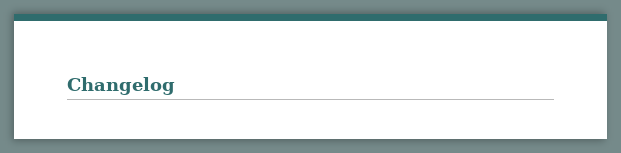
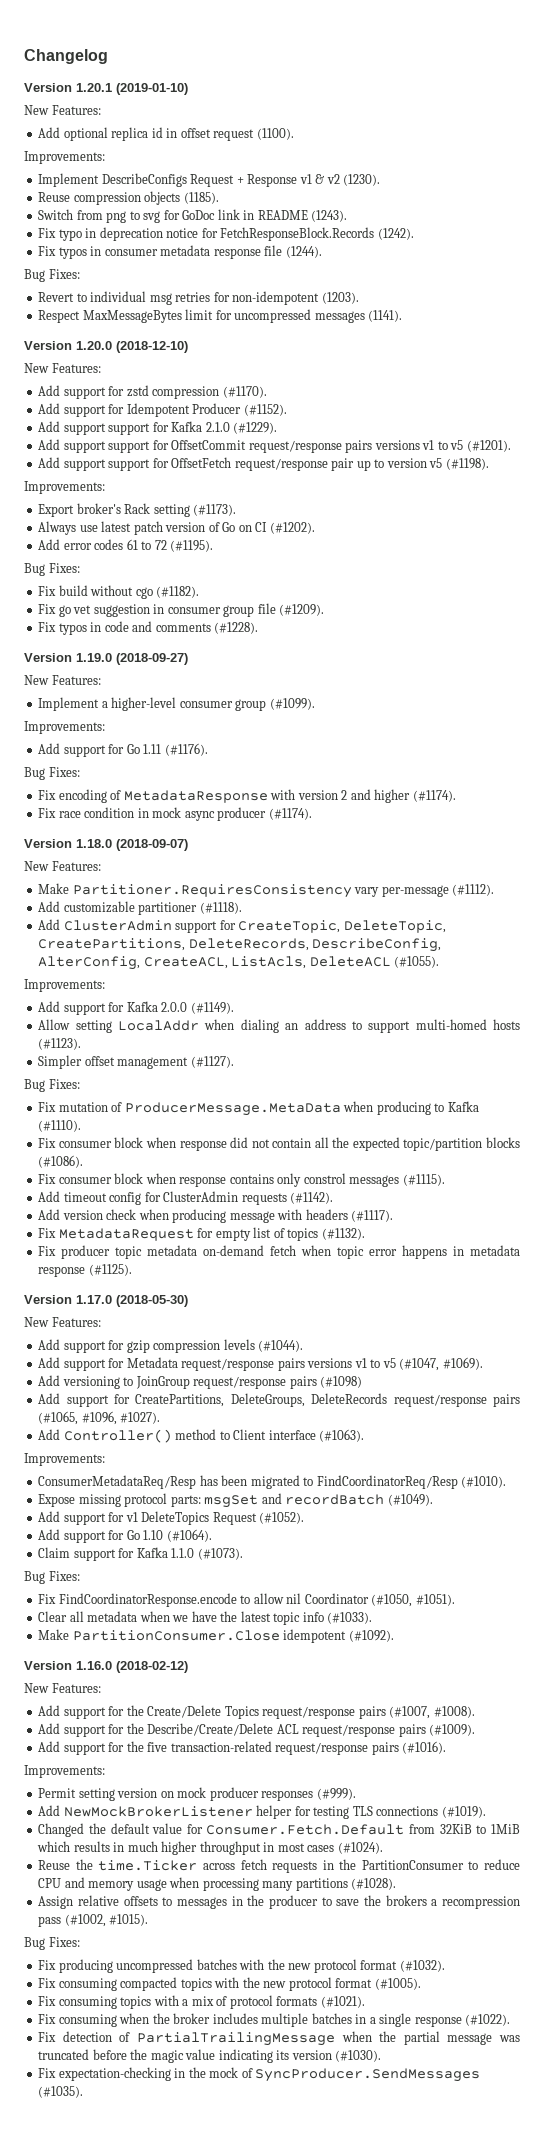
(175, 86) none -> [24,83,188,95] [24,105,101,115] [38,127,294,141] [24,151,105,164] [38,173,381,187] [38,191,219,205] [38,209,348,223] [38,227,414,241] [38,245,322,259] [24,269,80,282] [38,291,359,305] [38,309,403,323] [24,341,188,353] [24,363,101,373] [38,385,267,399] [38,403,287,417] [38,421,278,435] [38,439,511,453] [38,457,489,471] [24,481,105,494] [38,503,237,517] [38,521,315,535] [38,539,214,552] [24,563,80,576] [38,585,200,599] [38,603,325,617] [38,621,259,635] [24,653,188,665] [24,675,101,685] [38,697,315,711] [24,721,105,734] [38,743,208,757] [24,767,80,780] [38,789,456,803] [38,807,312,821] [24,839,188,851] [24,861,101,871] [38,883,495,898] [38,901,242,915] [38,919,446,933] [38,938,442,952] [38,956,440,970] [24,979,105,992] [38,1001,234,1015] [38,1019,520,1033] [38,1038,82,1050] [38,1055,234,1069] [24,1079,80,1092] [38,1101,479,1116] [38,1120,82,1132] [38,1137,520,1151] [38,1155,84,1168] [38,1173,445,1187] [38,1191,334,1205] [38,1209,394,1223] [38,1227,365,1241] [38,1245,521,1259] [38,1264,132,1277] [24,1295,188,1307] [24,1317,101,1327] [38,1339,304,1353] [38,1357,483,1371] [38,1375,363,1389] [38,1393,520,1407] [38,1411,161,1425] [38,1429,365,1443] [24,1453,105,1466] [38,1475,507,1489] [38,1493,433,1508] [38,1511,305,1525] [38,1529,212,1543] [38,1547,243,1561] [24,1571,80,1584] [38,1593,455,1607] [38,1611,373,1625] [38,1629,394,1643] [24,1661,188,1673] [24,1683,101,1693] [38,1705,475,1719] [38,1723,476,1737] [38,1741,447,1755] [24,1765,105,1778] [38,1787,356,1801] [38,1805,486,1819] [38,1823,520,1837] [37,1841,383,1855] [38,1859,520,1873] [38,1877,397,1891] [38,1895,520,1909] [38,1914,149,1927] [24,1937,80,1950] [38,1959,445,1973] [38,1977,421,1991] [38,1995,365,2009] [38,2013,511,2027] [38,2031,520,2046] [38,2049,382,2063] [38,2067,481,2082] [38,2086,84,2098] // Version 1.20.1 (2019-01-10) // New Features: // Add optional replica id in offset request (1100). // Improvements: // Implement DescribeConfigs Request + Response v1 & v2 (1230). // Reuse compression objects (1185). // Switch from png to svg for GoDoc link in README (1243). // Fix typo in deprecation notice for FetchResponseBlock.Records (1242). // Fix typos in consumer metadata response file (1244). // Bug Fixes: // Revert to individual msg retries for non-idempotent (1203). // Respect MaxMessageBytes limit for uncompressed messages (1141). // Version 1.20.0 (2018-12-10) // New Features: // Add support for zstd compression (#1170). // Add support for Idempotent Producer (#1152). // Add support support for Kafka 2.1.0 (#1229). // Add support support for OffsetCommit request/response pairs versions v1 to v5 (#1201). // Add support support for OffsetFetch request/response pair up to version v5 (#1198). // Improvements: // Export broker's Rack setting (#1173). // Always use latest patch version of Go on CI (#1202). // Add error codes 61 to 72 (#1195). // Bug Fixes: // Fix build without cgo (#1182). // Fix go vet suggestion in consumer group file (#1209). // Fix typos in code and comments (#1228). // Version 1.19.0 (2018-09-27) // New Features: // Implement a higher-level consumer group (#1099). // Improvements: // Add support for Go 1.11 (#1176). // Bug Fixes: // Fix encoding of MetadataResponse with version 2 and higher (#1174). // Fix race condition in mock async producer (#1174). // Version 1.18.0 (2018-09-07) // New Features: // Make Partitioner.RequiresConsistency vary per-message (#1112). // Add customizable partitioner (#1118). // Add ClusterAdmin support for CreateTopic, DeleteTopic, CreatePartitions, DeleteRecords, DescribeConfig, AlterConfig, CreateACL, ListAcls, DeleteACL (#1055). // Improvements: // Add support for Kafka 2.0.0 (#1149). // Allow setting LocalAddr when dialing an address to support multi-homed hosts (#1123). // Simpler offset management (#1127). // Bug Fixes: // Fix mutation of ProducerMessage.MetaData when producing to Kafka (#1110). // Fix consumer block when response did not contain all the expected topic/partition blocks (#1086). // Fix consumer block when response contains only constrol messages (#1115). // Add timeout config for ClusterAdmin requests (#1142). // Add version check when producing message with headers (#1117). // Fix MetadataRequest for empty list of topics (#1132). // Fix producer topic metadata on-demand fetch when topic error happens in metadata response (#1125). // Version 1.17.0 (2018-05-30) // New Features: // Add support for gzip compression levels (#1044). // Add support for Metadata request/response pairs versions v1 to v5 (#1047, #1069). // Add versioning to JoinGroup request/response pairs (#1098) // Add support for CreatePartitions, DeleteGroups, DeleteRecords request/response pairs (#1065, #1096, #1027). // Add Controller() method to Client interface (#1063). // Improvements: // ConsumerMetadataReq/Resp has been migrated to FindCoordinatorReq/Resp (#1010). // Expose missing protocol parts: msgSet and recordBatch (#1049). // Add support for v1 DeleteTopics Request (#1052). // Add support for Go 1.10 (#1064). // Claim support for Kafka 1.1.0 (#1073). // Bug Fixes: // Fix FindCoordinatorResponse.encode to allow nil Coordinator (#1050, #1051). // Clear all metadata when we have the latest topic info (#1033). // Make PartitionConsumer.Close idempotent (#1092). // Version 1.16.0 (2018-02-12) // New Features: // Add support for the Create/Delete Topics request/response pairs (#1007, #1008). // Add support for the Describe/Create/Delete ACL request/response pairs (#1009). // Add support for the five transaction-related request/response pairs (#1016). // Improvements: // Permit setting version on mock producer responses (#999). // Add NewMockBrokerListener helper for testing TLS connections (#1019). // Changed the default value for Consumer.Fetch.Default from 32KiB to 1MiB which results in much higher throughput in most cases (#1024). // Reuse the time.Ticker across fetch requests in the PartitionConsumer to reduce CPU and memory usage when processing many partitions (#1028). // Assign relative offsets to messages in the producer to save the brokers a recompression pass (#1002, #1015). // Bug Fixes: // Fix producing uncompressed batches with the new protocol format (#1032). // Fix consuming compacted topics with the new protocol format (#1005). // Fix consuming topics with a mix of protocol formats (#1021). // Fix consuming when the broker includes multiple batches in a single response (#1022). // Fix detection of PartialTrailingMessage when the partial message was truncated before the magic value indicating its version (#1030). // Fix expectation-checking in the mock of SyncProducer.SendMessages (#1035).

